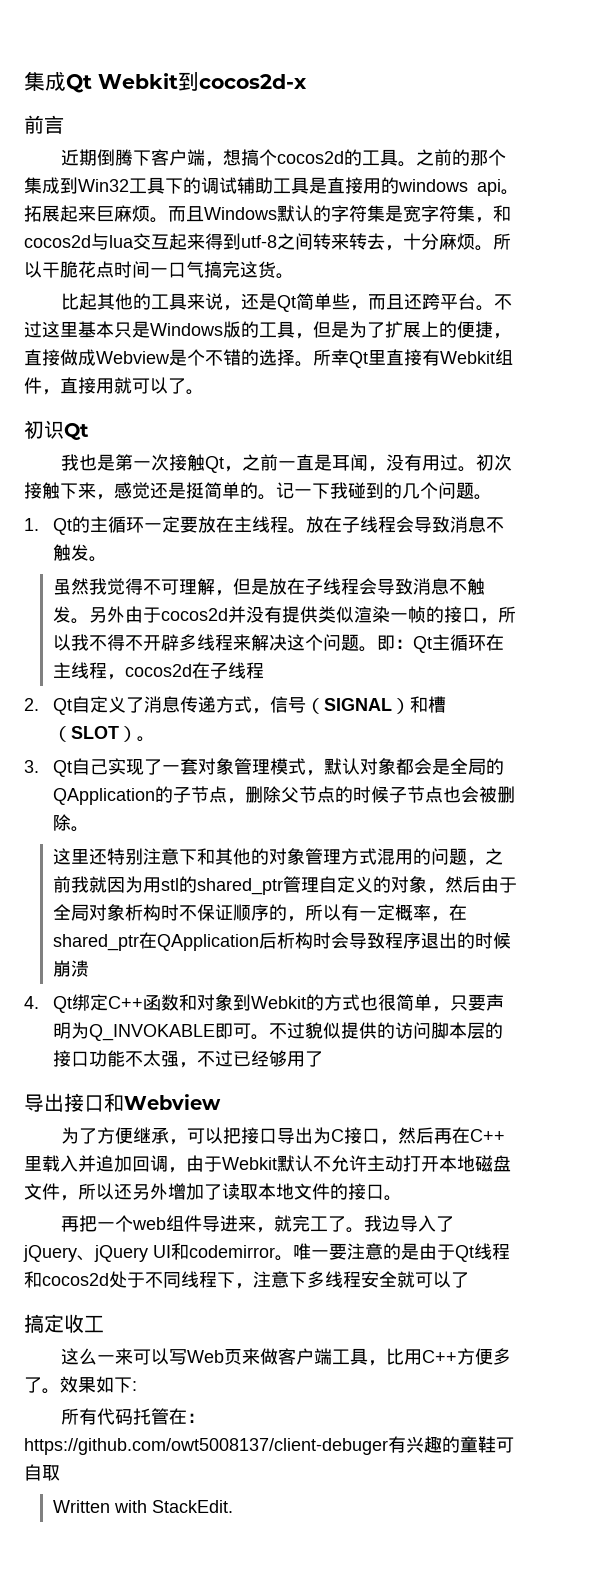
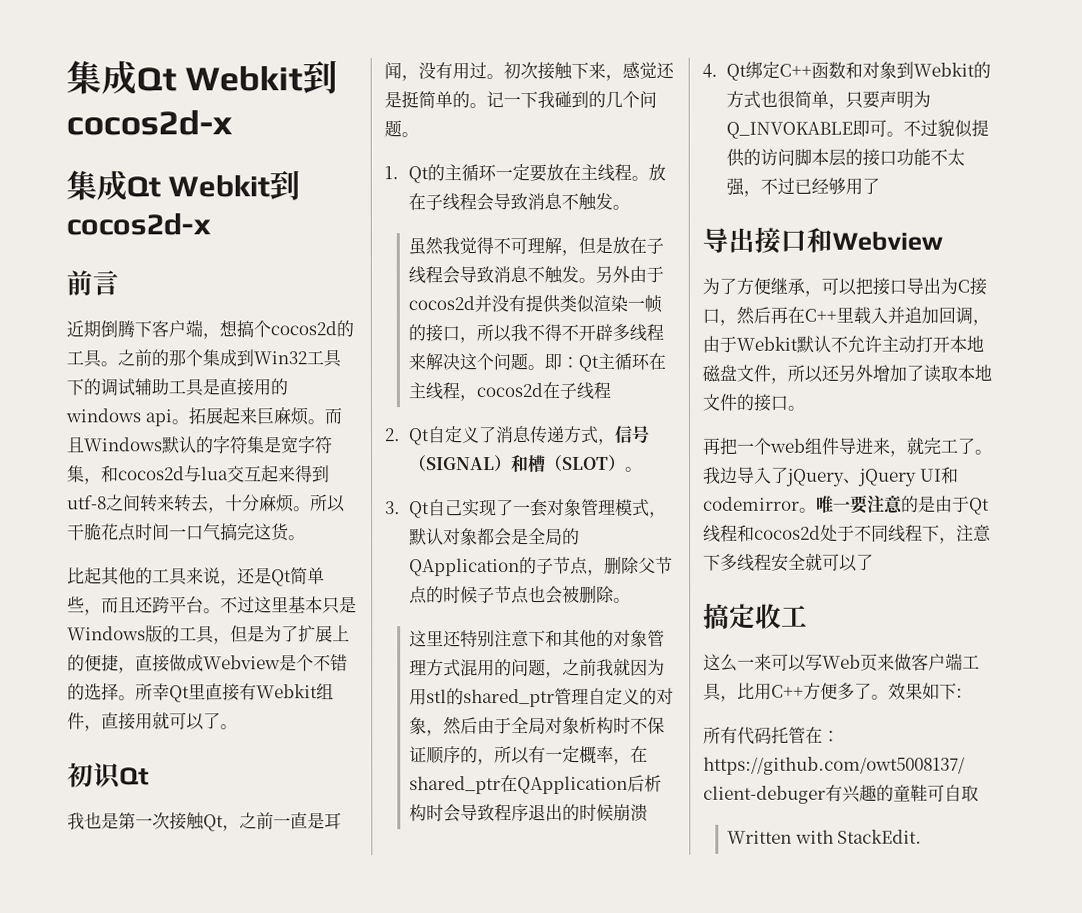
[24,71,307,93] 集成Qt Webkit到cocos2d-x -> [66,60,339,95] [66,109,233,136] [66,170,301,201] [66,213,211,236] 集成Qt Webkit到cocos2d-x // 集成Qt Webkit到cocos2d-x

